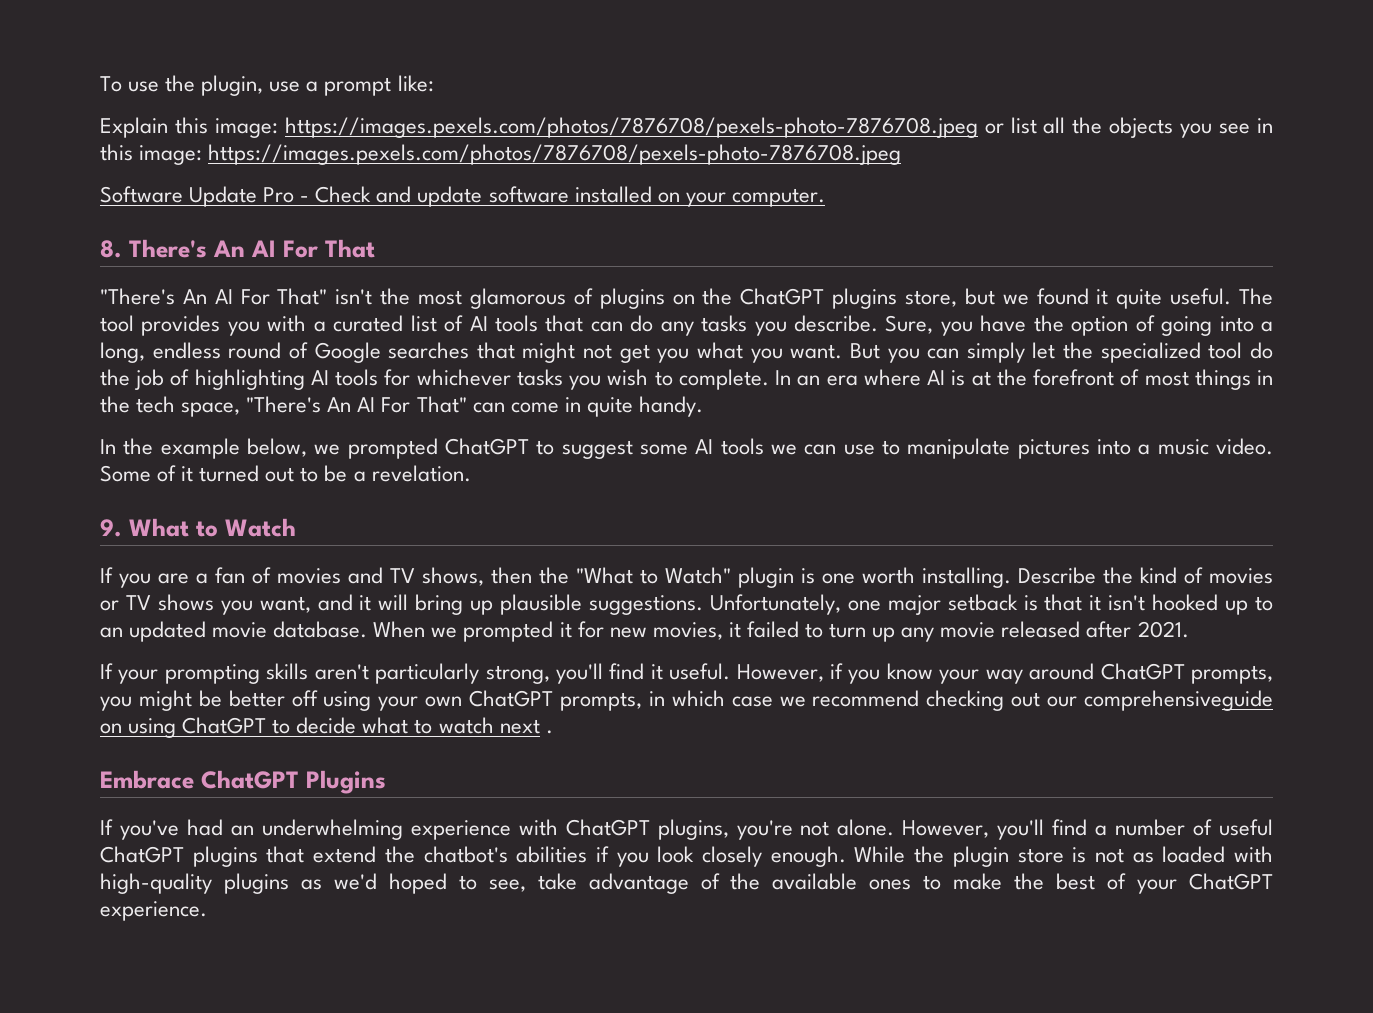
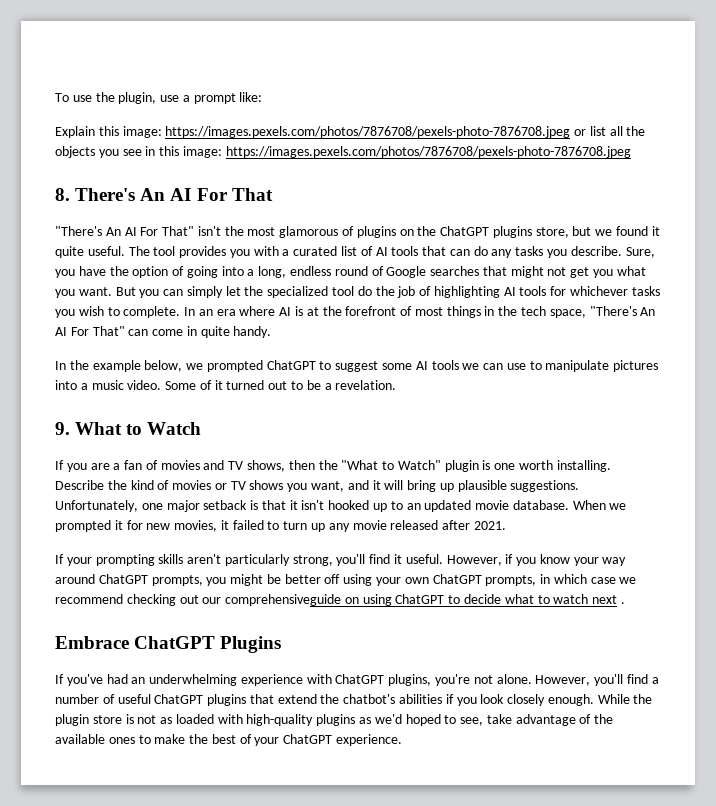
[100,186,825,207] // Software Update Pro - Check and update software installed on your computer. -> (631, 152) none

